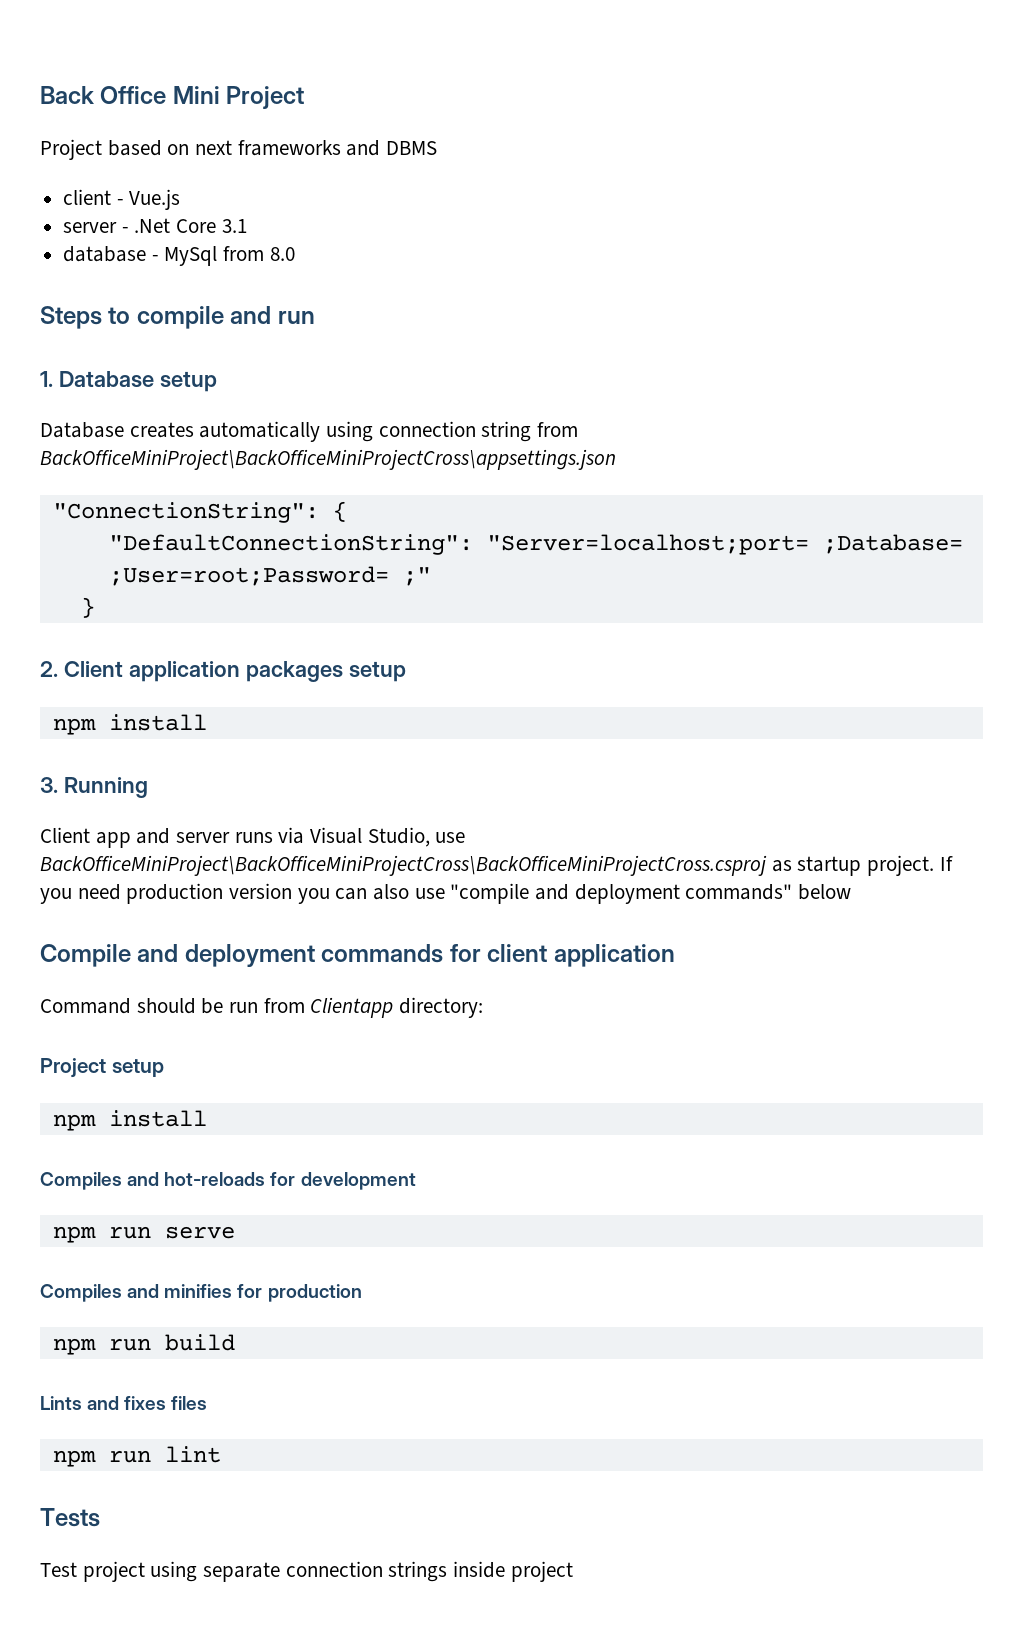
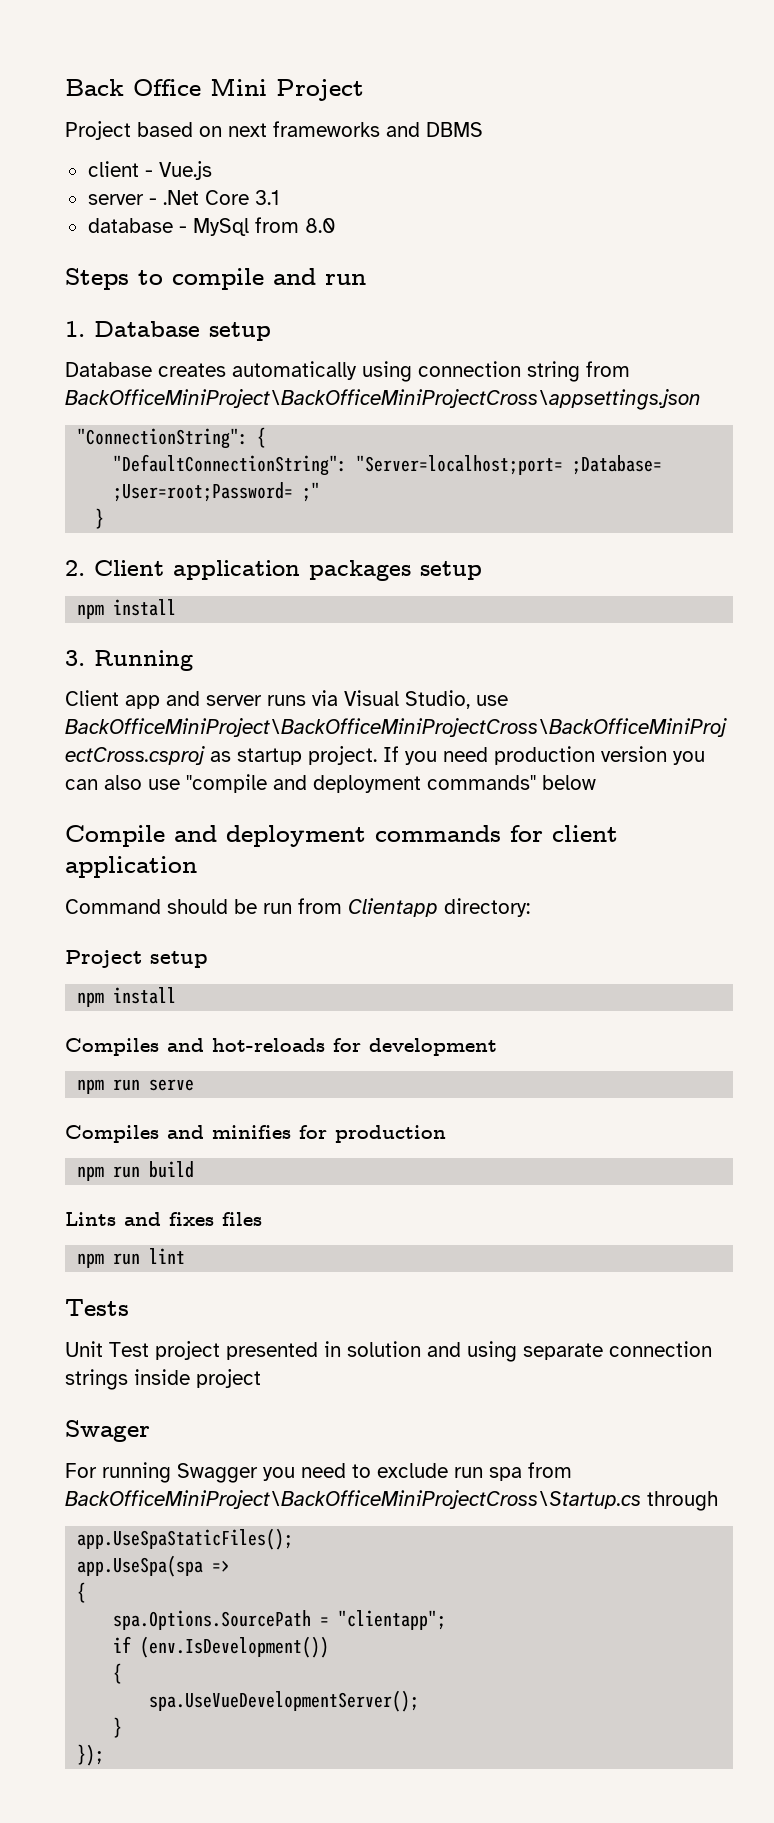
(100, 1517) none -> [65,1341,103,1357] Unit
(145, 1571) none -> [226,1341,461,1360] presented in solution and
(573, 1571) none -> [65,1420,150,1442] [65,1462,572,1483] [65,1490,718,1511] [77,1528,294,1550] [77,1555,231,1577] [77,1582,87,1603] [113,1610,447,1630] [113,1636,330,1658] [113,1663,123,1684] [149,1690,420,1712] [113,1717,123,1738] [77,1744,105,1766] // Swager // For running Swagger you need to exclude run spa from BackOfficeMiniProject\BackOfficeMiniProjectCross\Startup.cs through // app.UseSpaStaticFiles(); // app.UseSpa(spa => // { // spa.Options.SourcePath = "clientapp"; // if (env.IsDevelopment()) // { // spa.UseVueDevelopmentServer(); // } // });

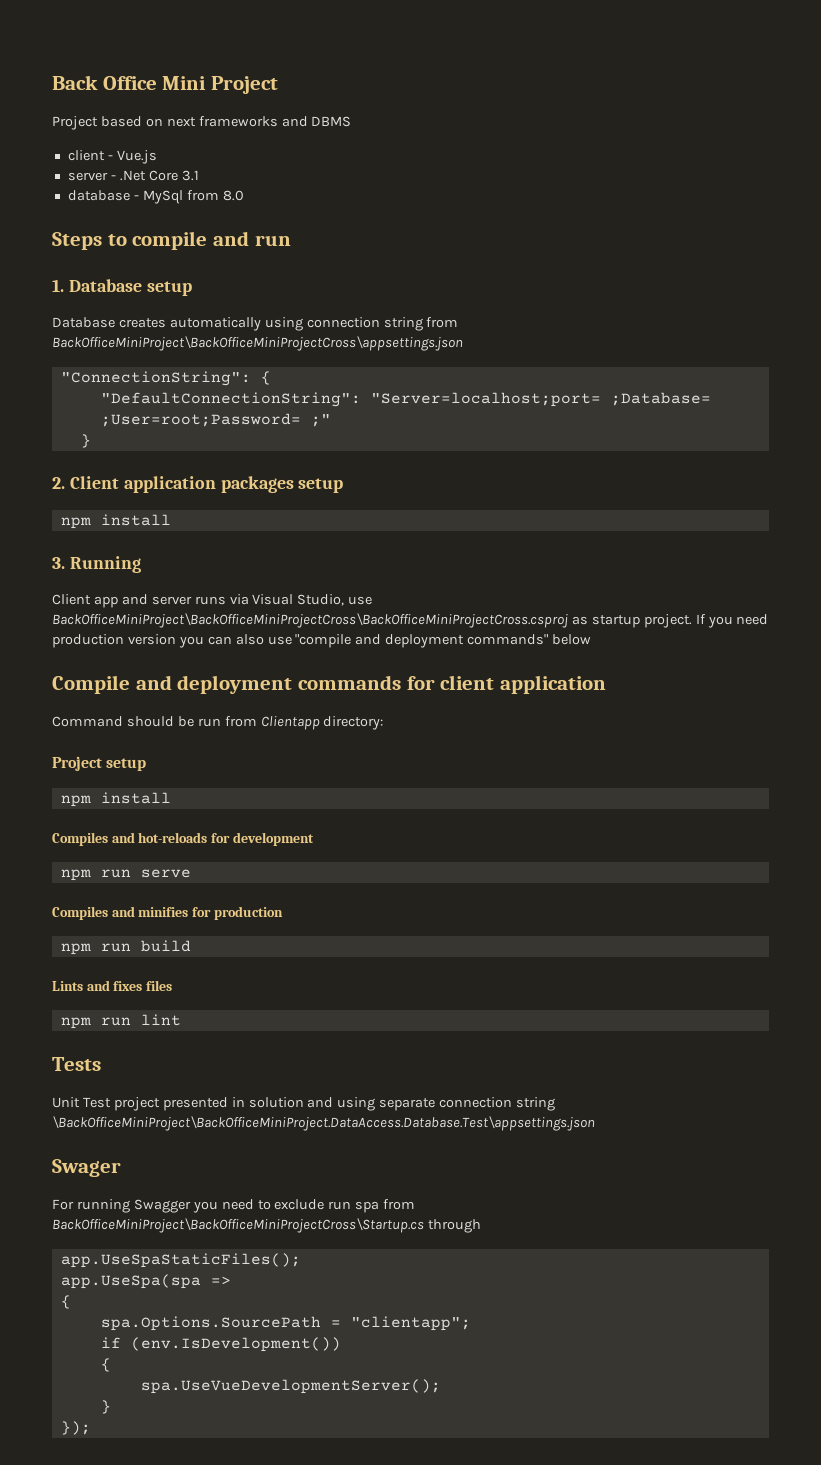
[65,1369,261,1390] strings inside project -> [516,1097,556,1111] [52,1116,595,1131] string \BackOfficeMiniProject\BackOfficeMiniProject.DataAccess.Database.Test\appsettings.json

